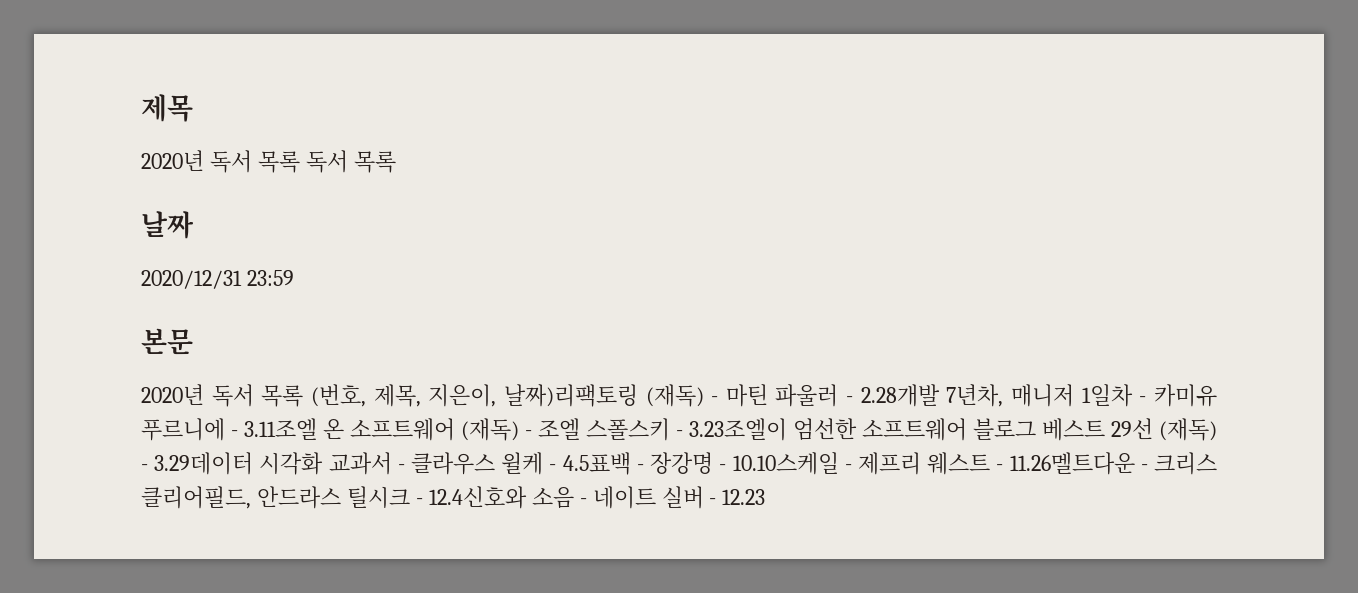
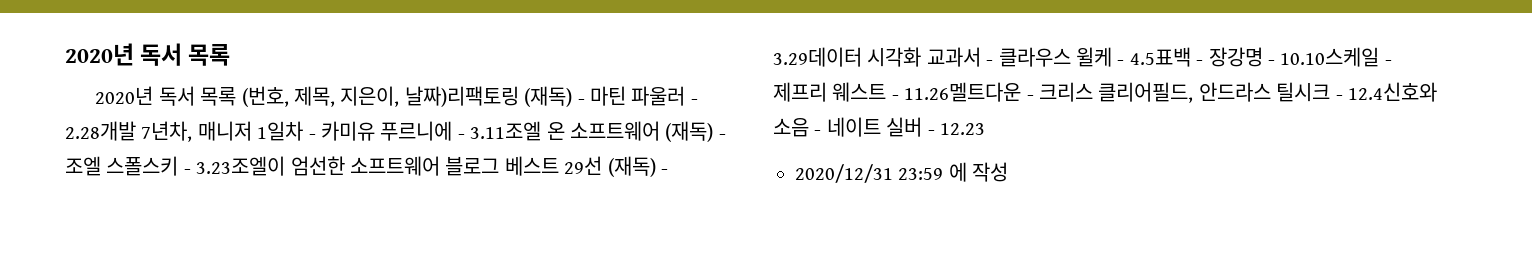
[141,94,193,122] [141,150,396,173] [141,211,194,239] [141,270,294,289] [141,328,193,355] 제목 // 2020년 독서 목록 독서 목록 // 날짜 // 2020/12/31 23:59 // 본문 -> [65,43,231,66] 2020년 독서 목록
(766, 497) none -> [795,162,1009,183] // 2020/12/31 23:59 에 작성

